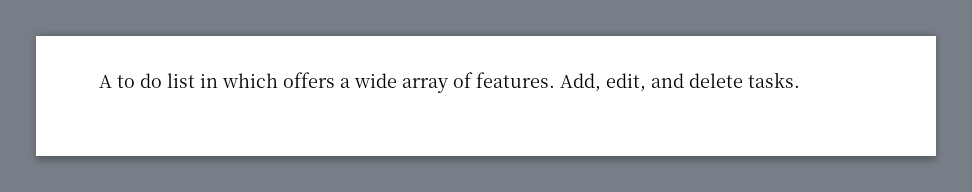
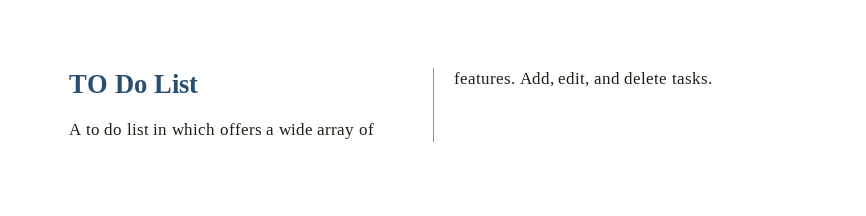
(98, 81) none -> [69,74,199,93] TO Do List //

